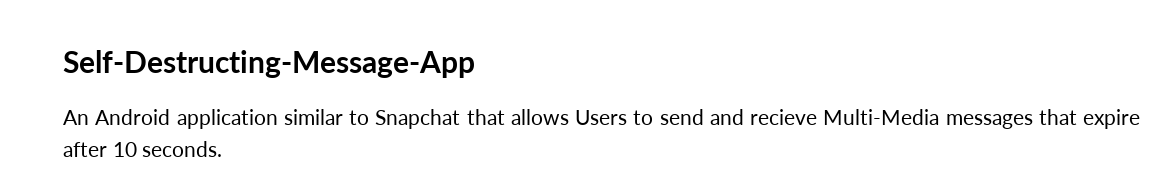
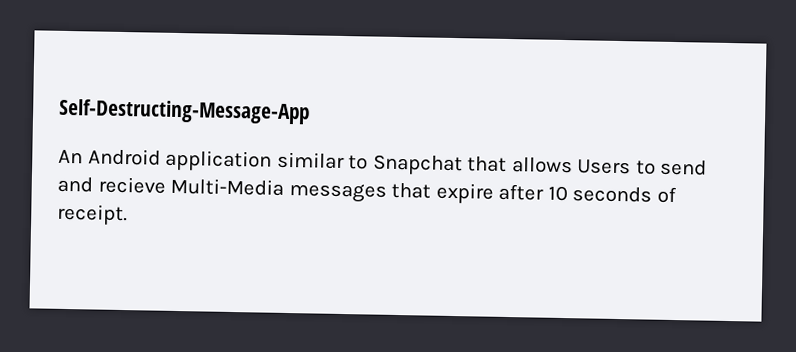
[142,141,223,157] seconds. -> [572,186,677,204] [57,203,128,226] seconds of receipt.

